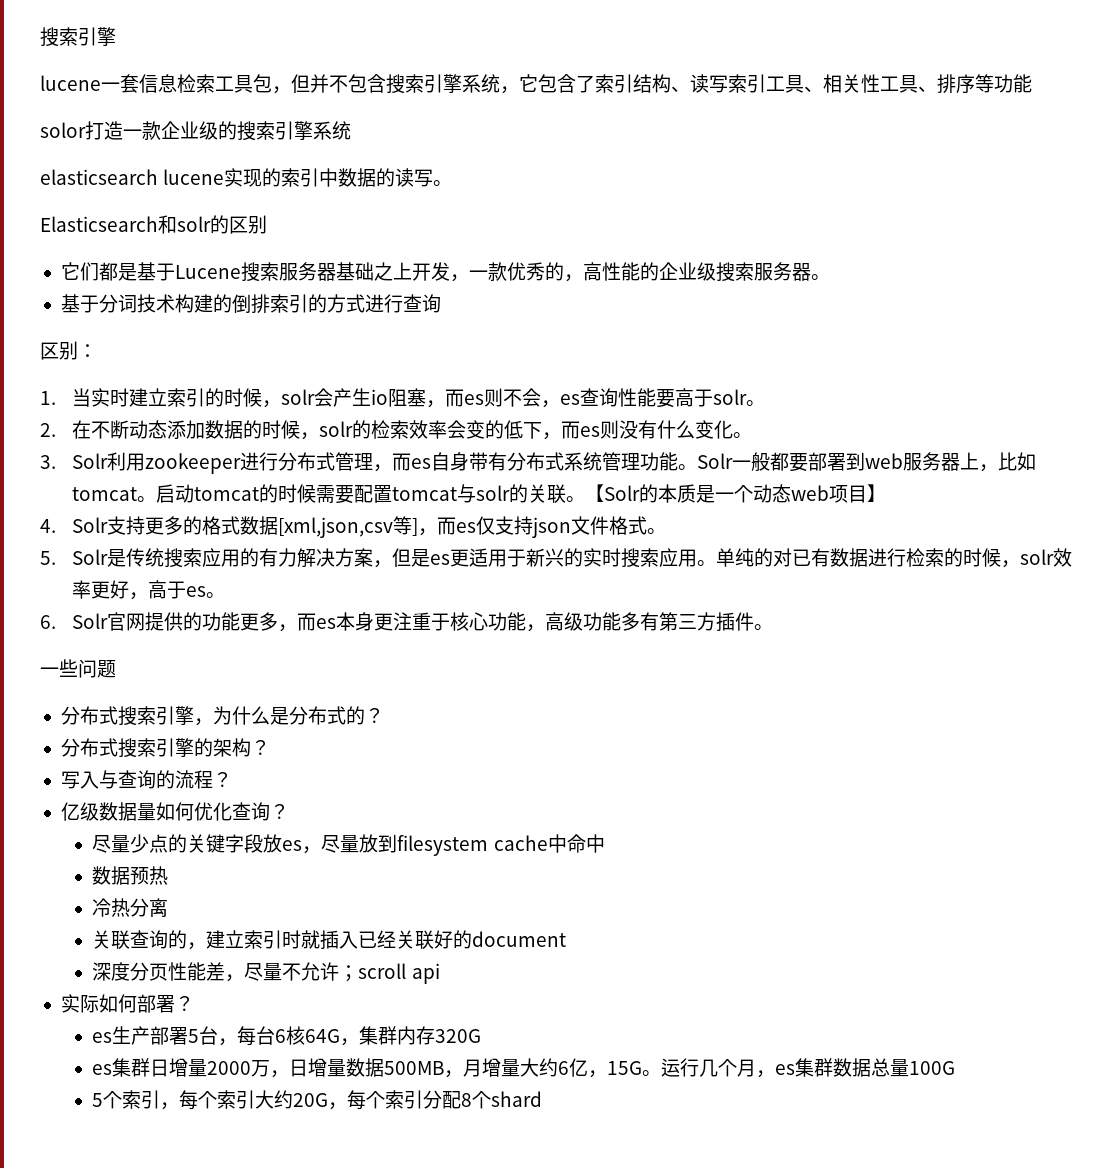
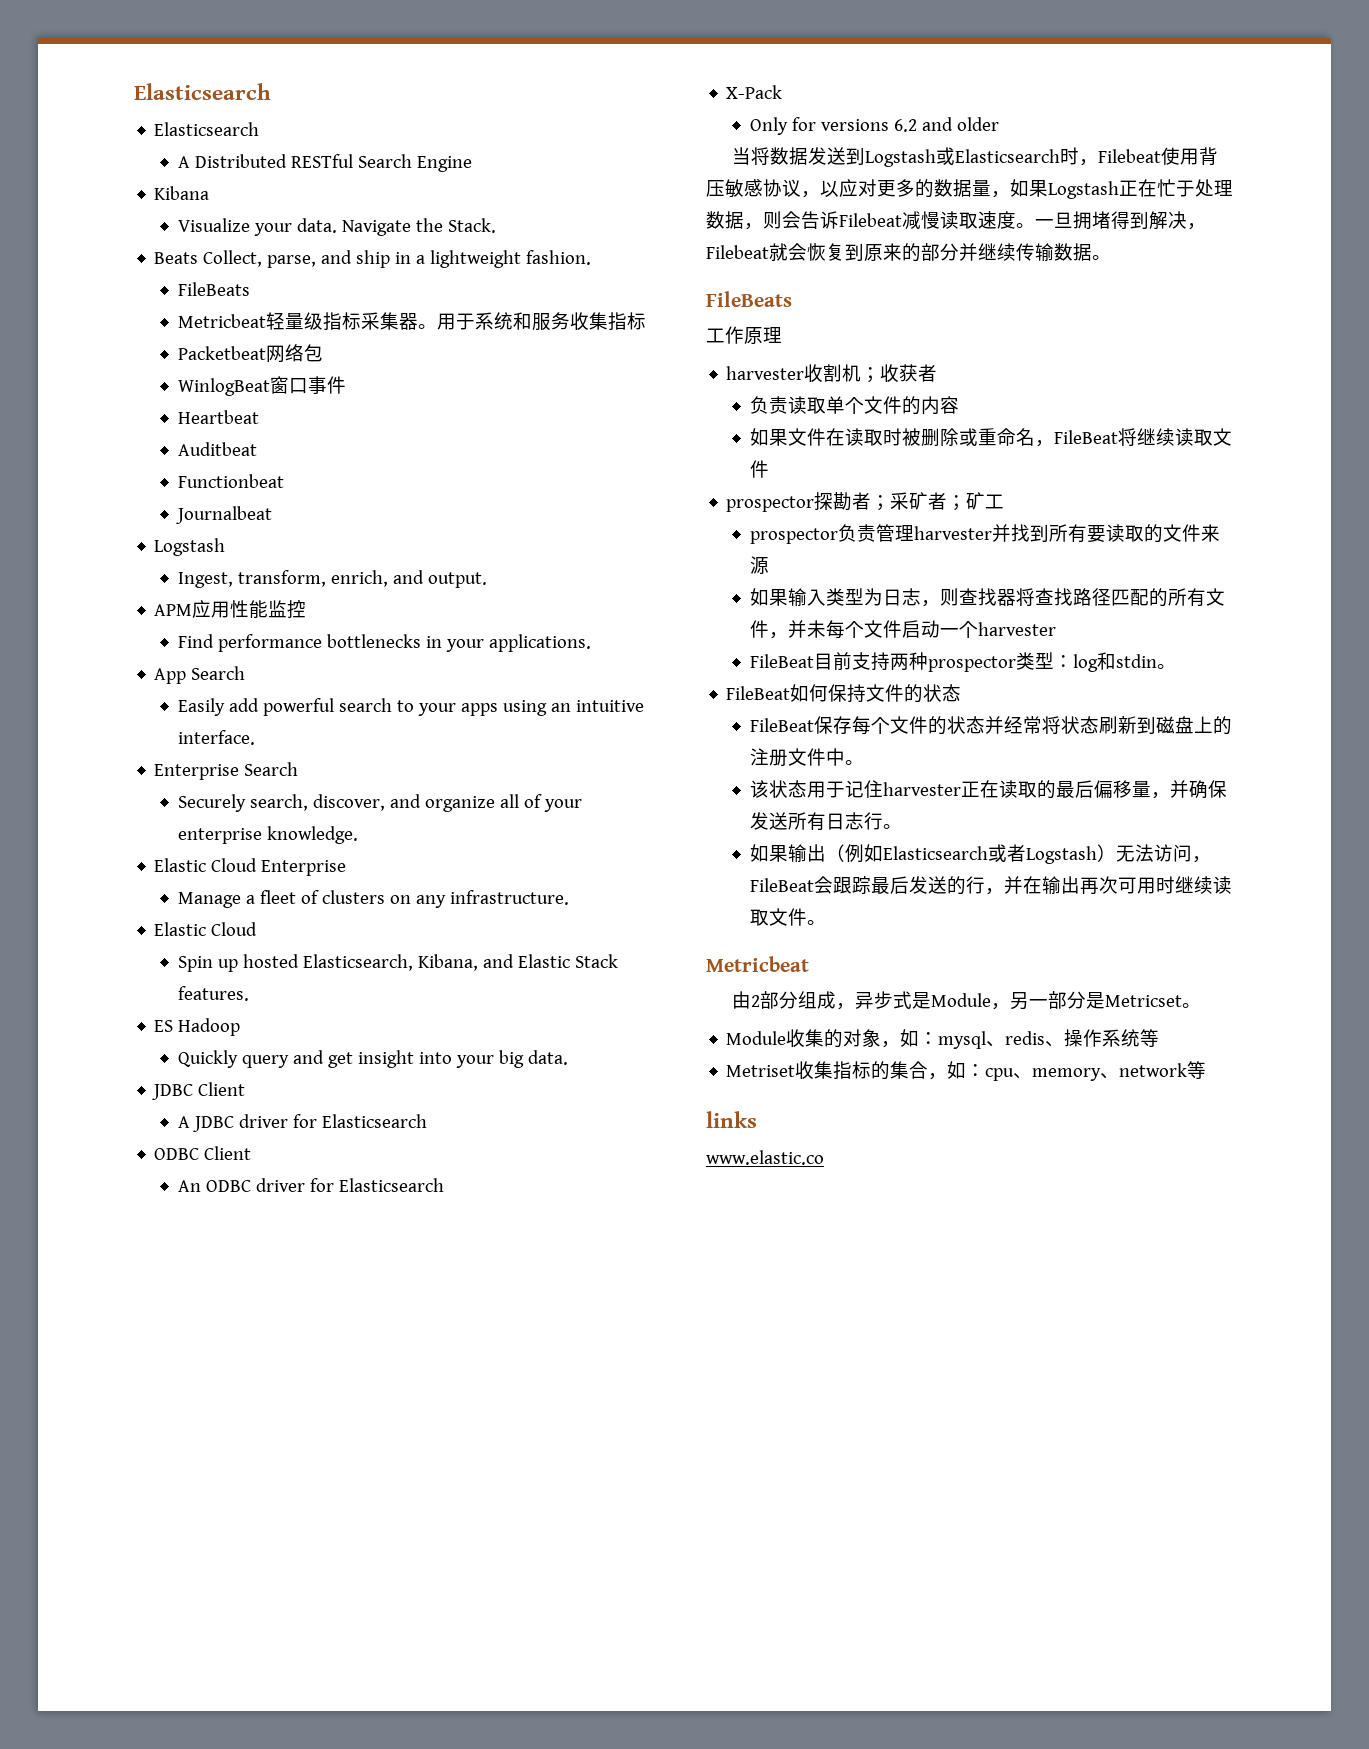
[40,27,116,47] [40,74,1032,94] [40,121,351,141] [40,168,453,187] [40,215,267,234] [60,262,830,282] [60,294,441,314] [40,341,97,360] [40,388,765,408] [40,420,752,440] [40,452,1036,474] [71,484,886,504] [40,516,666,538] [40,548,1072,568] [71,580,225,600] [40,612,773,632] [40,659,116,678] [60,706,384,726] [60,738,270,758] [60,770,232,789] [60,802,289,821] [92,834,605,856] [92,866,169,885] [92,898,169,917] [92,930,567,950] [92,962,440,984] [60,994,194,1013] [92,1026,482,1046] [92,1058,956,1078] [92,1090,543,1110] 搜索引擎 // lucene一套信息检索工具包，但并不包含搜索引擎系统，它包含了索引结构、读写索引工具、相关性工具、排序等功能 // solor打造一款企业级的搜索引擎系统 // elasticsearch lucene实现的索引中数据的读写。 // Elasticsearch和solr的区别 // 它们都是基于Lucene搜索服务器基础之上开发，一款优秀的，高性能的企业级搜索服务器。 // 基于分词技术构建的倒排索引的方式进行查询 // 区别： // 1.当实时建立索引的时候，solr会产生io阻塞，而es则不会，es查询性能要高于solr。 // 2.在不断动态添加数据的时候，solr的检索效率会变的低下，而es则没有什么变化。 // 3. Solr利用zookeeper进行分布式管理，而es自身带有分布式系统管理功能。Solr一般都要部署到web服务器上，比如tomcat。启动tomcat的时候需要配置tomcat与solr的关联。【Solr的本质是一个动态web项目】 // 4. Solr支持更多的格式数据[xml,json,csv等]，而es仅支持json文件格式。 // 5. Solr是传统搜索应用的有力解决方案，但是es更适用于新兴的实时搜索应用。单纯的对已有数据进行检索的时候，solr效率更好，高于es。 // 6. Solr官网提供的功能更多，而es本身更注重于核心功能，高级功能多有第三方插件。 // 一些问题 // 分布式搜索引擎，为什么是分布式的？ // 分布式搜索引擎的架构？ // 写入与查询的流程？ // 亿级数据量如何优化查询？ // 尽量少点的关键字段放es，尽量放到filesystem cache中命中 // 数据预热 // 冷热分离 // 关联查询的，建立索引时就插入已经关联好的document // 深度分页性能差，尽量不允许；scroll api // 实际如何部署？ // es生产部署5台，每台6核64G，集群内存320G // es集群日增量2000万，日增量数据500MB，月增量大约6亿，15G。运行几个月，es集群数据总量100G // 5个索引，每个索引大约20G，每个索引分配8个shard -> [134,83,271,100] [154,122,260,136] [177,154,472,172] [154,186,210,200] [177,218,496,236] [154,250,592,268] [177,282,250,296] [177,312,646,331] [177,344,323,363] [177,376,346,396] [177,410,259,424] [177,442,257,456] [177,474,284,488] [175,506,272,524] [154,538,226,556] [177,570,487,588] [154,600,307,619] [177,634,591,652] [154,666,246,684] [177,698,644,716] [177,730,255,745] [154,762,299,780] [177,794,582,812] [177,826,358,844] [154,858,347,876] [177,890,569,908] [154,922,258,936] [177,954,618,972] [177,986,249,1001] [154,1018,241,1036] [177,1050,568,1068] [152,1082,246,1100] [177,1114,427,1132] [154,1146,252,1160] [177,1178,444,1192] [726,85,783,99] [749,117,999,135] [731,147,1218,167] [706,179,1233,199] [706,211,1206,230] [706,243,1111,262] [706,291,792,307] [706,326,782,344] [726,364,938,383] [749,396,959,415] [749,428,1232,447] [749,460,769,478] [726,492,1005,512] [749,524,1220,544] [749,556,769,575] [749,588,1225,607] [749,620,1056,639] [749,652,1176,672] [726,684,962,703] [749,716,1232,735] [749,748,864,766] [749,780,1227,799] [749,812,902,831] [749,844,1211,864] [749,876,1232,895] [749,908,826,926] [706,956,809,972] [731,991,1201,1010] [726,1029,1160,1049] [726,1061,1207,1081] [706,1111,757,1128] [706,1150,824,1165] Elasticsearch // Elasticsearch // A Distributed RESTful Search Engine // Kibana // Visualize your data. Navigate the Stack. // Beats Collect, parse, and ship in a lightweight fashion. // FileBeats // Metricbeat轻量级指标采集器。用于系统和服务收集指标 // Packetbeat网络包 // WinlogBeat窗口事件 // Heartbeat // Auditbeat // Functionbeat // Journalbeat // Logstash // Ingest, transform, enrich, and output. // APM应用性能监控 // Find performance bottlenecks in your applications. // App Search // Easily add powerful search to your apps using an intuitive interface. // Enterprise Search // Securely search, discover, and organize all of your enterprise knowledge. // Elastic Cloud Enterprise // Manage a fleet of clusters on any infrastructure. // Elastic Cloud // Spin up hosted Elasticsearch, Kibana, and Elastic Stack features. // ES Hadoop // Quickly query and get insight into your big data. // JDBC Client // A JDBC driver for Elasticsearch // ODBC Client // An ODBC driver for Elasticsearch // X-Pack // Only for versions 6.2 and older // 当将数据发送到Logstash或Elasticsearch时，Filebeat使用背压敏感协议，以应对更多的数据量，如果Logstash正在忙于处理数据，则会告诉Filebeat减慢读取速度。一旦拥堵得到解决，Filebeat就会恢复到原来的部分并继续传输数据。 // FileBeats // 工作原理 // harvester收割机；收获者 // 负责读取单个文件的内容 // 如果文件在读取时被删除或重命名，FileBeat将继续读取文件 // prospector探勘者；采矿者；矿工 // prospector负责管理harvester并找到所有要读取的文件来源 // 如果输入类型为日志，则查找器将查找路径匹配的所有文件，并未每个文件启动一个harvester // FileBeat目前支持两种prospector类型：log和stdin。 // FileBeat如何保持文件的状态 // FileBeat保存每个文件的状态并经常将状态刷新到磁盘上的注册文件中。 // 该状态用于记住harvester正在读取的最后偏移量，并确保发送所有日志行。 // 如果输出（例如Elasticsearch或者Logstash）无法访问，FileBeat会跟踪最后发送的行，并在输出再次可用时继续读取文件。 // Metricbeat // 由2部分组成，异步式是Module，另一部分是Metricset。 // Module收集的对象，如：mysql、redis、操作系统等 // Metriset收集指标的集合，如：cpu、memory、network等 // links // www.elastic.co

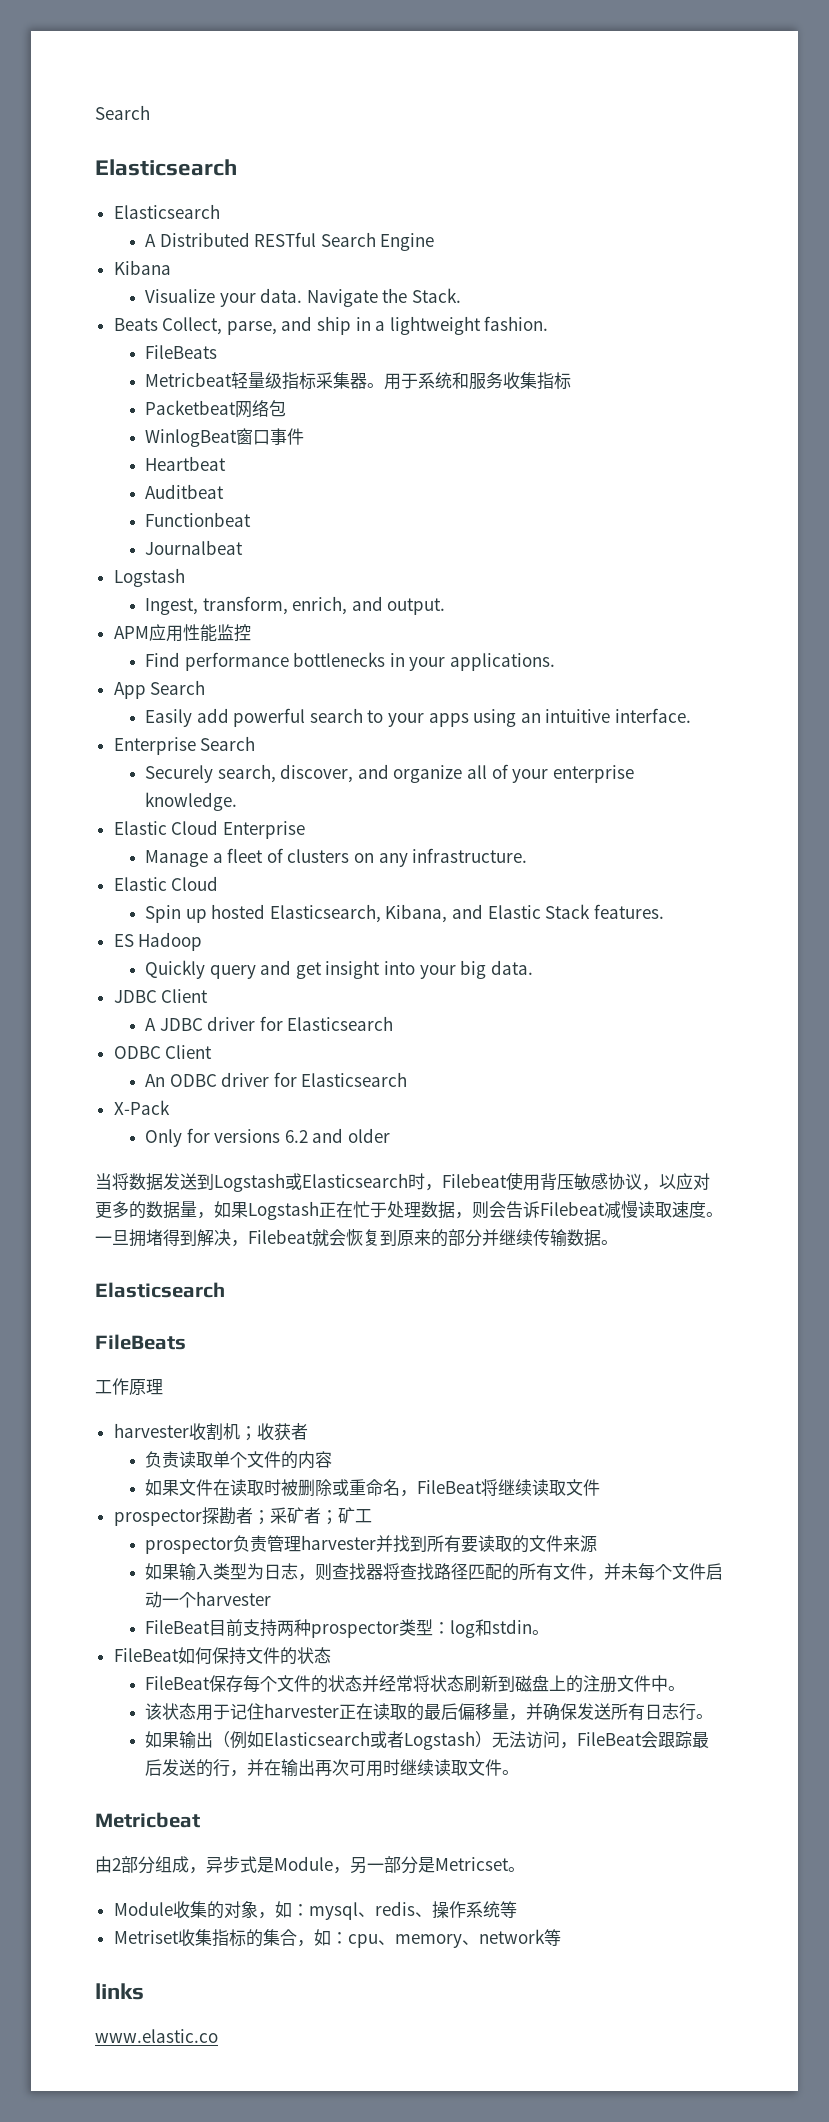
(134, 91) none -> [95,105,150,120] Search //
(1111, 257) none -> [95,1282,225,1298] // Elasticsearch

